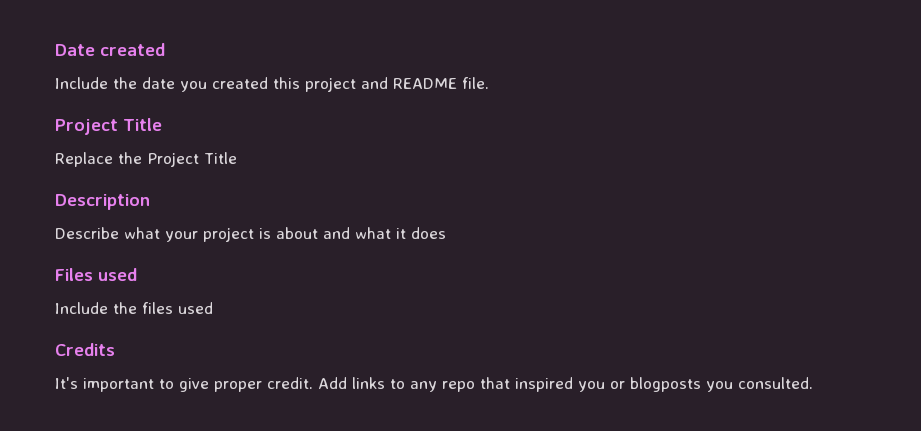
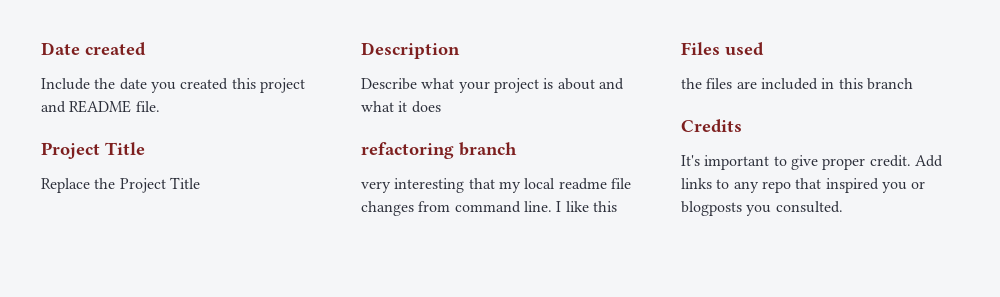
(446, 233) none -> [361,142,517,159] [361,178,631,193] [361,201,617,216] // refactoring branch // very interesting that my local readme file changes from command line. I like this
[55,302,108,314] Include -> (764, 49) none
[178,302,213,314] used -> [736,78,913,90] are included in this branch

